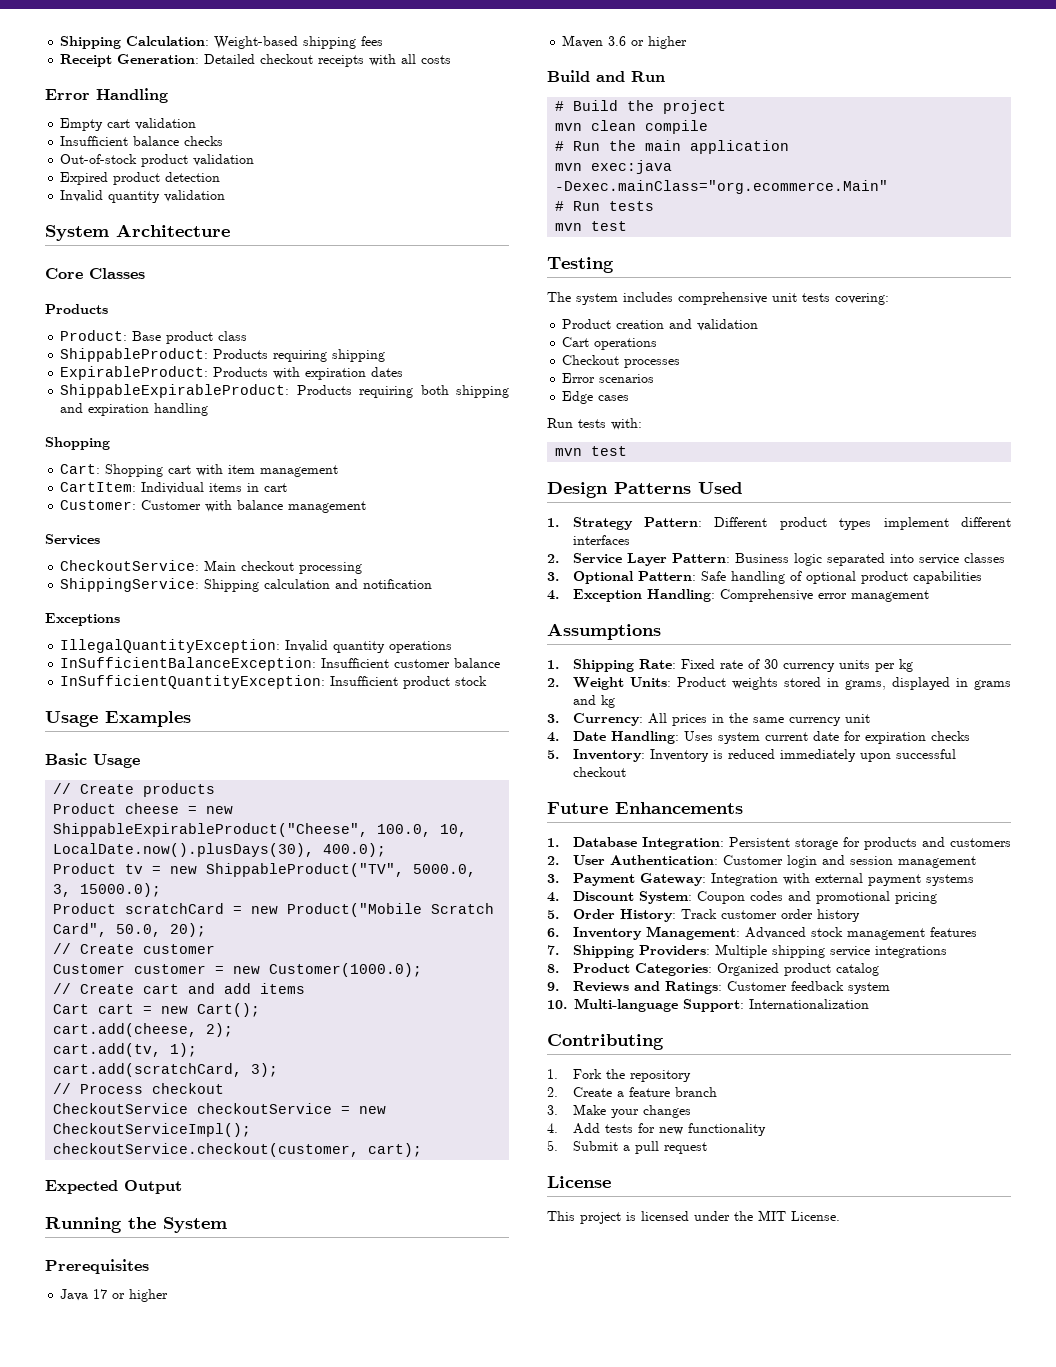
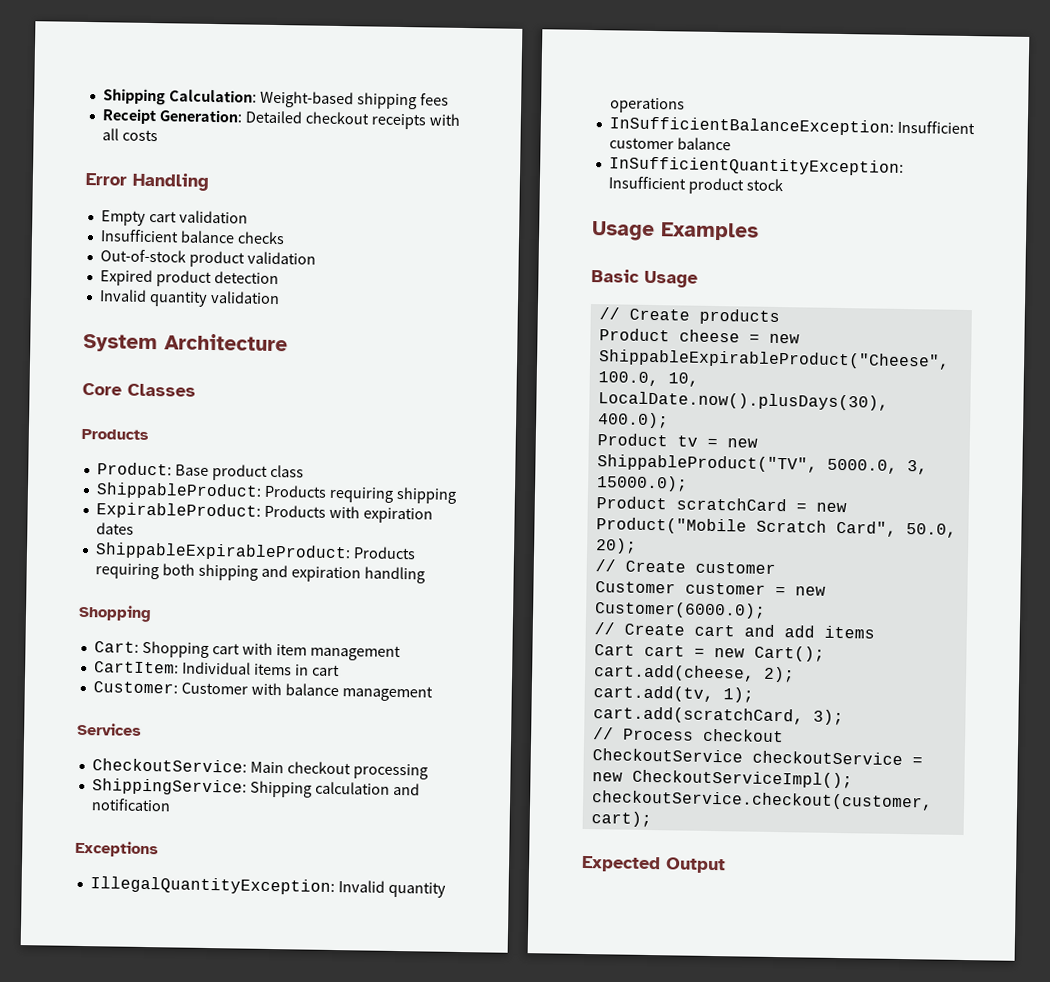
[269,963,423,977] Customer(1000.0); -> [594,601,766,619] Customer(6000.0);
[45,1217,227,1233] [45,1259,149,1274] [60,1289,169,1302] [562,35,688,49] [547,70,665,82] [555,100,727,114] [555,120,709,134] [555,140,790,154] [555,160,673,174] [555,180,889,194] [555,201,655,211] [555,221,628,231] [547,257,614,273] [547,292,889,305] [562,319,759,331] [562,337,658,350] [562,355,681,368] [562,373,655,383] [562,391,630,404] [547,418,642,430] [555,446,628,456] [547,482,742,498] [547,517,1011,530] [572,535,630,545] [547,553,1005,566] [547,571,982,584] [547,589,929,602] [547,623,661,640] [547,659,913,672] [547,677,1011,690] [572,695,615,708] [547,713,870,726] [547,731,970,744] [547,749,956,762] [572,767,626,777] [547,802,743,814] [547,837,1011,850] [547,855,976,868] [547,873,974,886] [547,891,937,904] [547,909,860,922] [547,926,977,940] [547,944,947,958] [547,963,879,976] [547,981,890,994] [547,998,869,1012] [547,1034,664,1050] [547,1069,691,1082] [547,1087,717,1097] [547,1104,691,1118] [547,1123,766,1136] [547,1140,707,1154] [547,1176,611,1188] [547,1210,840,1224] // Running the System // Prerequisites // Java 17 or higher // Maven 3.6 or higher // Build and Run // # Build the project // mvn clean compile // # Run the main application // mvn exec:java -Dexec.mainClass="org.ecommerce.Main" // # Run tests // mvn test // Testing // The system includes comprehensive unit tests covering: // Product creation and validation // Cart operations // Checkout processes // Error scenarios // Edge cases // Run tests with: // mvn test // Design Patterns Used // 1. Strategy Pattern: Different product types implement different interfaces // 2. Service Layer Pattern: Business logic separated into service classes // 3. Optional Pattern: Safe handling of optional product capabilities // 4. Exception Handling: Comprehensive error management // Assumptions // 1. Shipping Rate: Fixed rate of 30 currency units per kg // 2. Weight Units: Product weights stored in grams, displayed in grams and kg // 3. Currency: All prices in the same currency unit // 4. Date Handling: Uses system current date for expiration checks // 5. Inventory: Inventory is reduced immediately upon successful checkout // Future Enhancements // 1. Database Integration: Persistent storage for products and customers // 2. User Authentication: Customer login and session management // 3. Payment Gateway: Integration with external payment systems // 4. Discount System: Coupon codes and promotional pricing // 5. Order History: Track customer order history // 6. Inventory Management: Advanced stock management features // 7. Shipping Providers: Multiple shipping service integrations // 8. Product Categories: Organized product catalog // 9. Reviews and Ratings: Customer feedback system // 10. Multi-language Support: Internationalization // Contributing // 1. Fork the repository // 2. Create a feature branch // 3. Make your changes // 4. Add tests for new functionality // 5. Submit a pull request // License // This project is licensed under the MIT License. -> (726, 865) none

